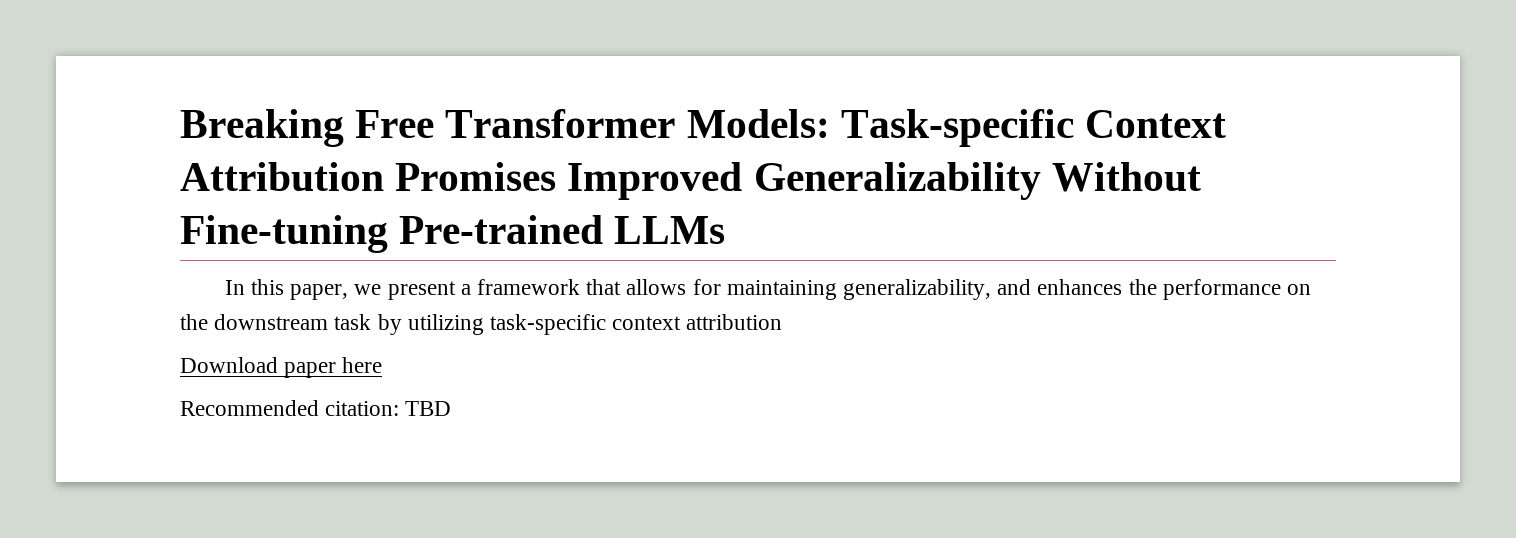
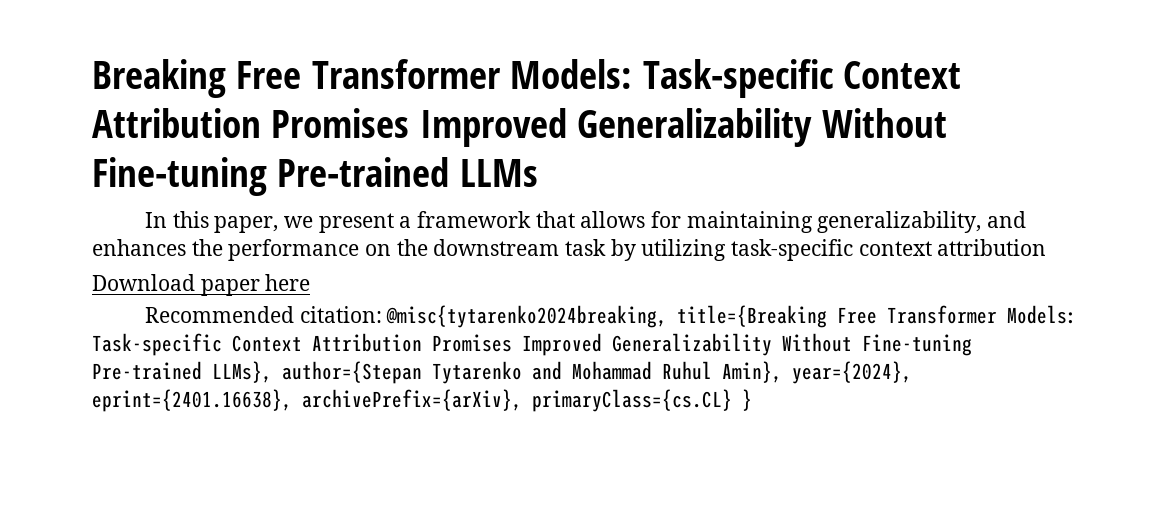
[405,401,452,416] TBD -> [386,305,1078,328] [92,333,972,356] [92,361,912,384] [92,389,752,412] @misc{tytarenko2024breaking, title={Breaking Free Transformer Models: Task-specific Context Attribution Promises Improved Generalizability Without Fine-tuning Pre-trained LLMs}, author={Stepan Tytarenko and Mohammad Ruhul Amin}, year={2024}, eprint={2401.16638}, archivePrefix={arXiv}, primaryClass={cs.CL} }

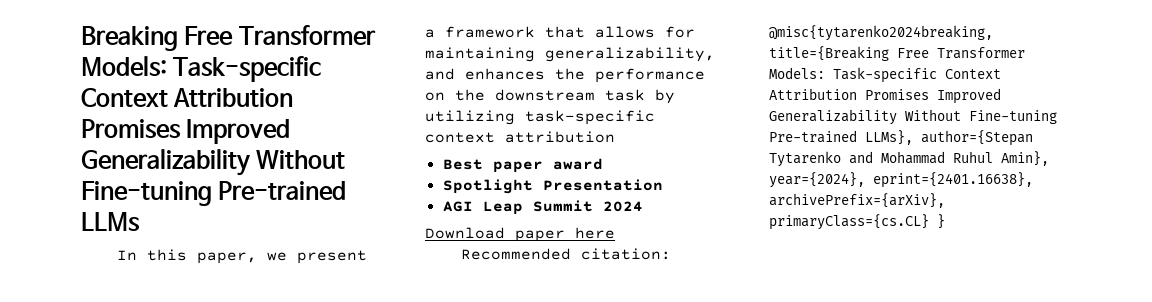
(1047, 247) none -> [442,158,603,173] [442,179,663,194] [442,200,643,215] // Best paper award // Spotlight Presentation // AGI Leap Summit 2024

